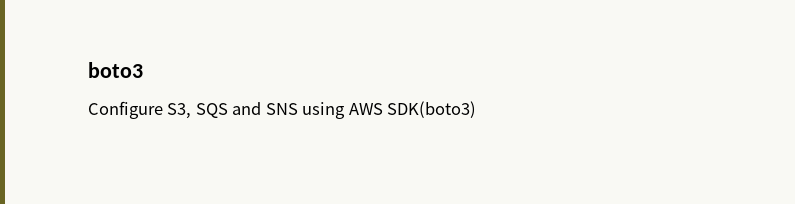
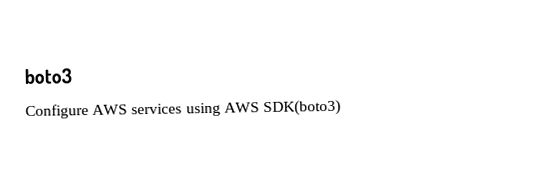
[167,102,298,119] S3, SQS and SNS -> [92,103,183,115] AWS services

